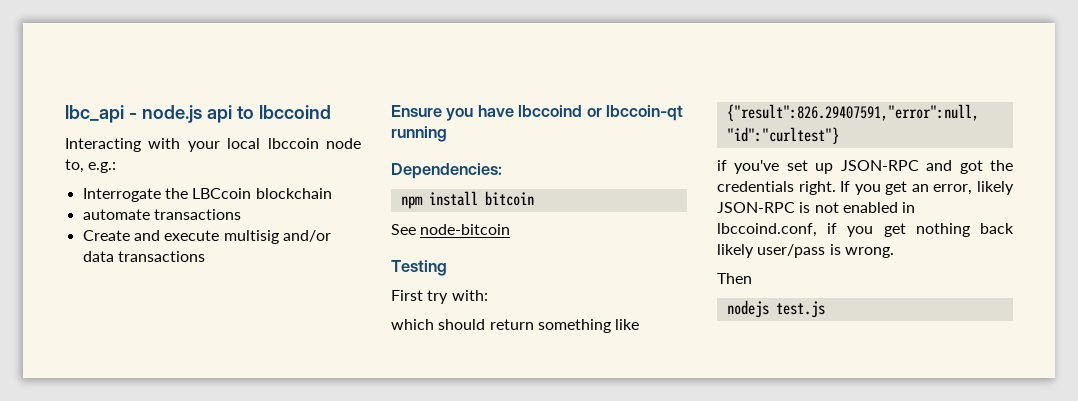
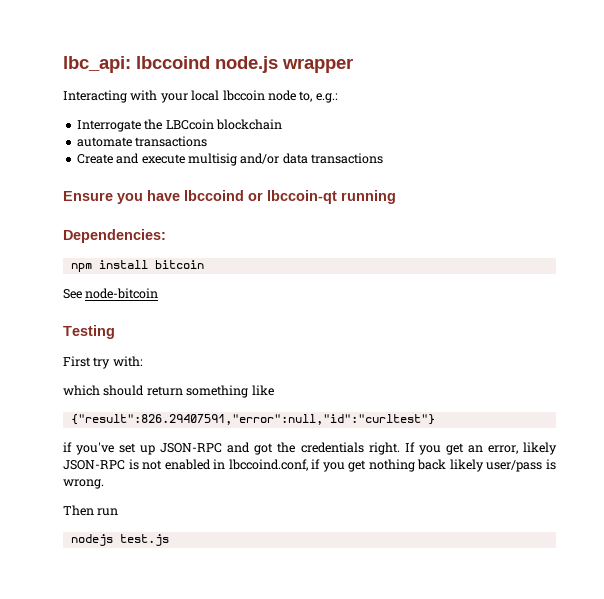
[65,105,331,123] lbc_api - node.js api to lbccoind -> [63,56,353,73] lbc_api: lbccoind node.js wrapper
(752, 278) none -> [97,508,119,516] run

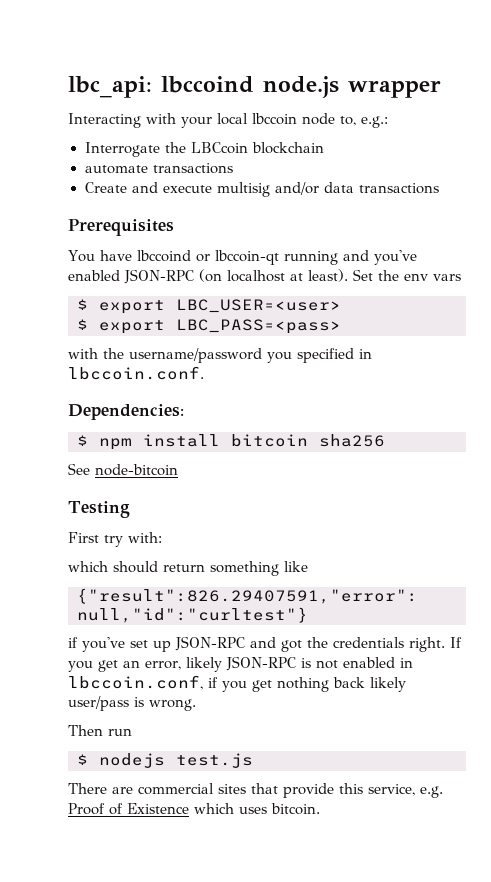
[63,191,143,204] Ensure you -> [68,219,174,236] [68,250,95,262] Prerequisites // You
(396, 197) none -> [342,250,417,265] [68,269,461,284] [77,299,341,314] [77,319,341,334] [68,348,372,363] [68,366,204,380] and you've enabled JSON-RPC (on localhost at least). Set the env vars // $ export LBC_USER=<user> // $ export LBC_PASS=<pass> // with the username/password you specified in lbccoin.conf.
(166, 236) none -> [77,435,88,446] $
(204, 264) none -> [319,434,385,447] sha256
[228,459,308,471] lbccoind.conf, -> [68,675,203,690] lbccoin.conf,
(119, 512) none -> [77,754,88,765] $
(169, 540) none -> [68,783,443,798] [68,803,320,815] // There are commercial sites that provide this service, e.g. Proof of Existence which uses bitcoin.

